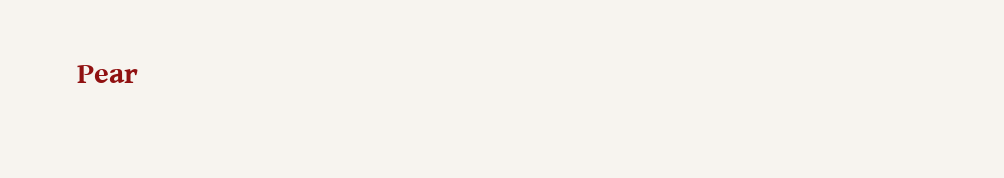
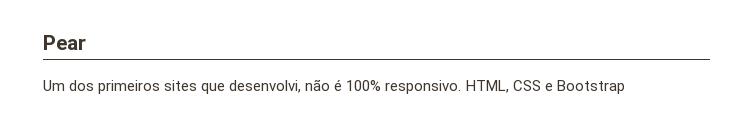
(138, 74) none -> [43,79,625,94] // Um dos primeiros sites que desenvolvi, não é 100% responsivo. HTML, CSS e Bootstrap

